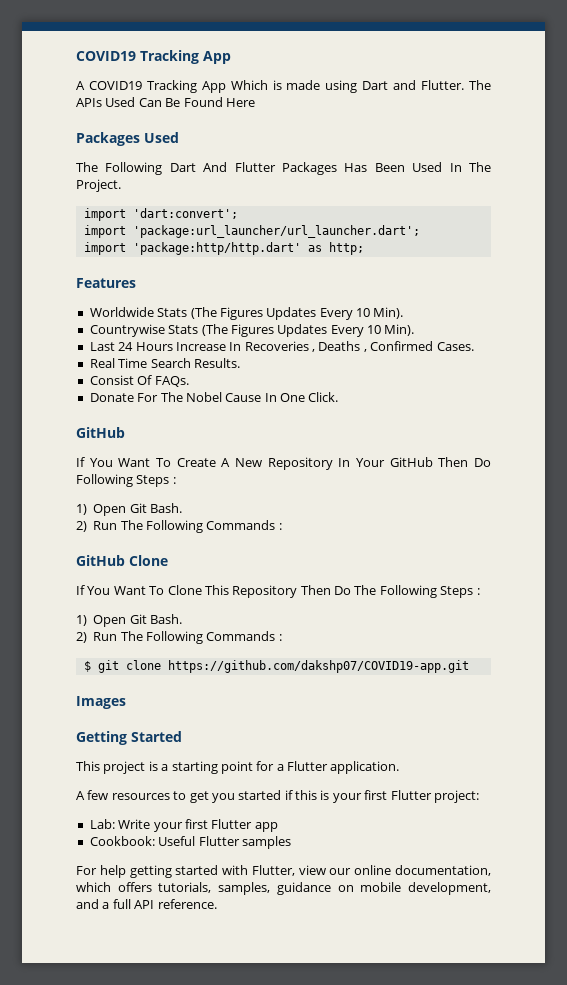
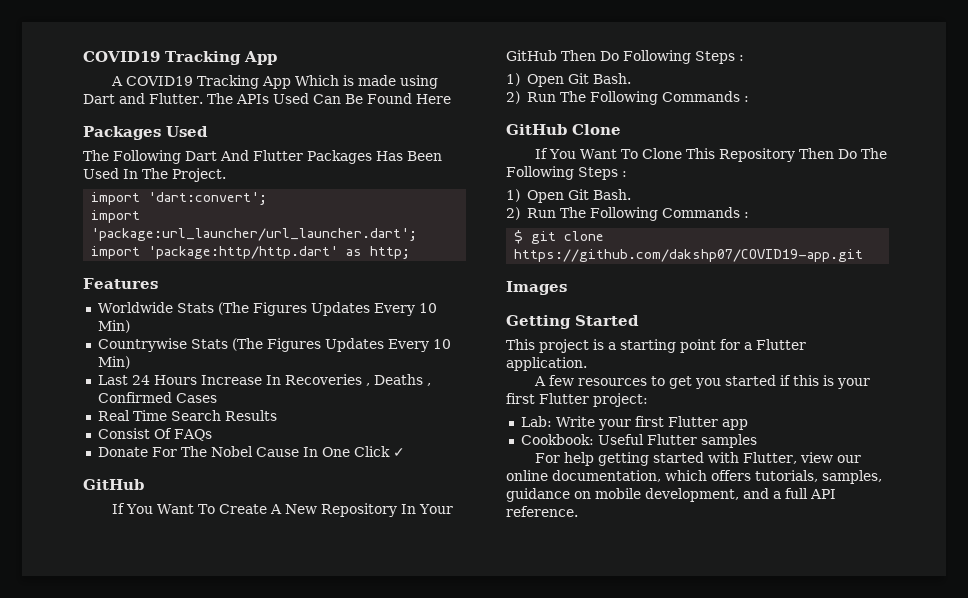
[373,307,404,319] Min). -> [97,320,130,333] Min)
[384,324,415,336] Min). -> [97,356,130,369] Min)
[436,342,474,351] Cases. -> [175,393,217,403] Cases
[193,358,240,368] Results. -> [224,410,277,421] Results
[154,376,189,387] FAQs. -> [173,429,212,441] FAQs
[308,392,339,402] Click. -> [353,446,405,457] Click ✓

